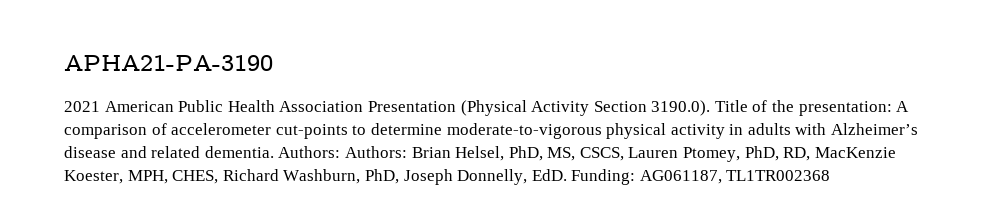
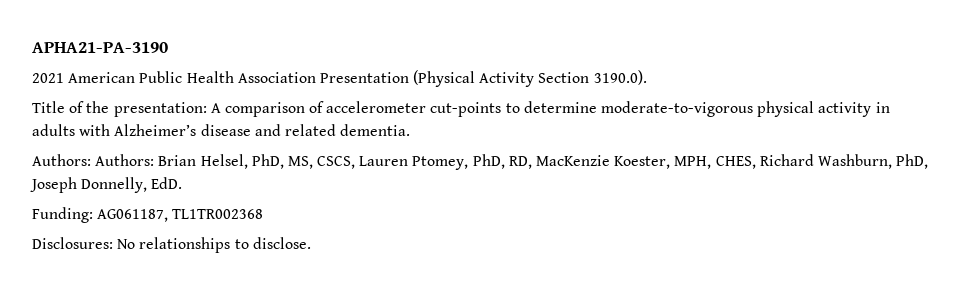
(711, 108) none -> (647, 77) //
(274, 152) none -> (411, 130) //
(567, 175) none -> (183, 183) //
(831, 175) none -> [32,237,311,253] // Disclosures: No relationships to disclose.

